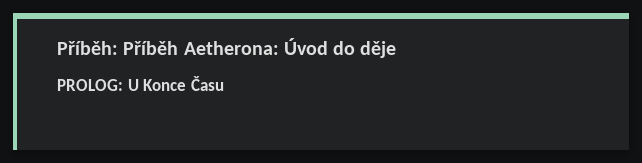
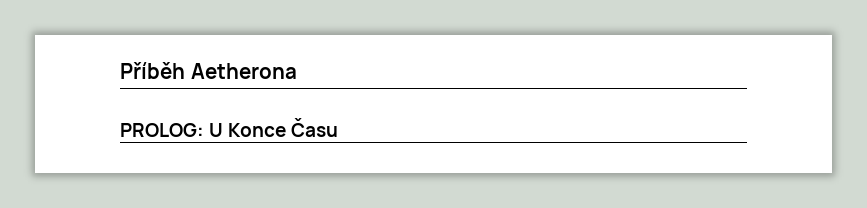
[57,38,397,58] Příběh: Příběh Aetherona: Úvod do děje -> [120,62,297,79] Příběh Aetherona

